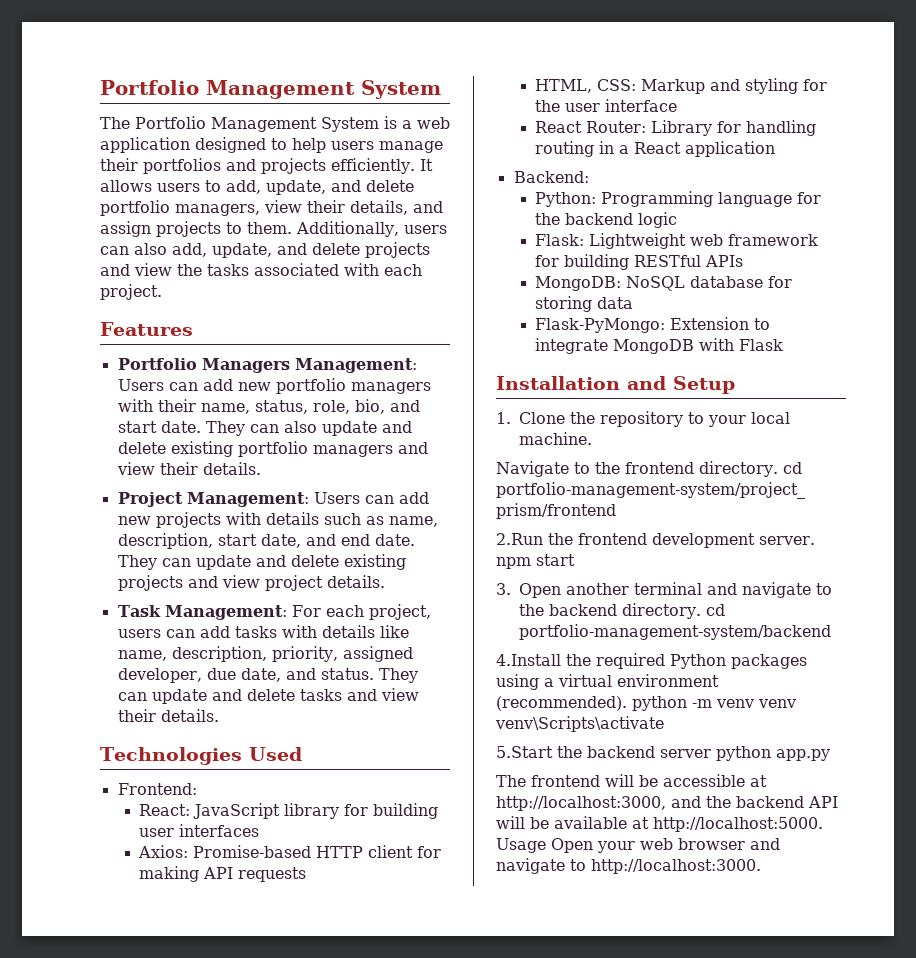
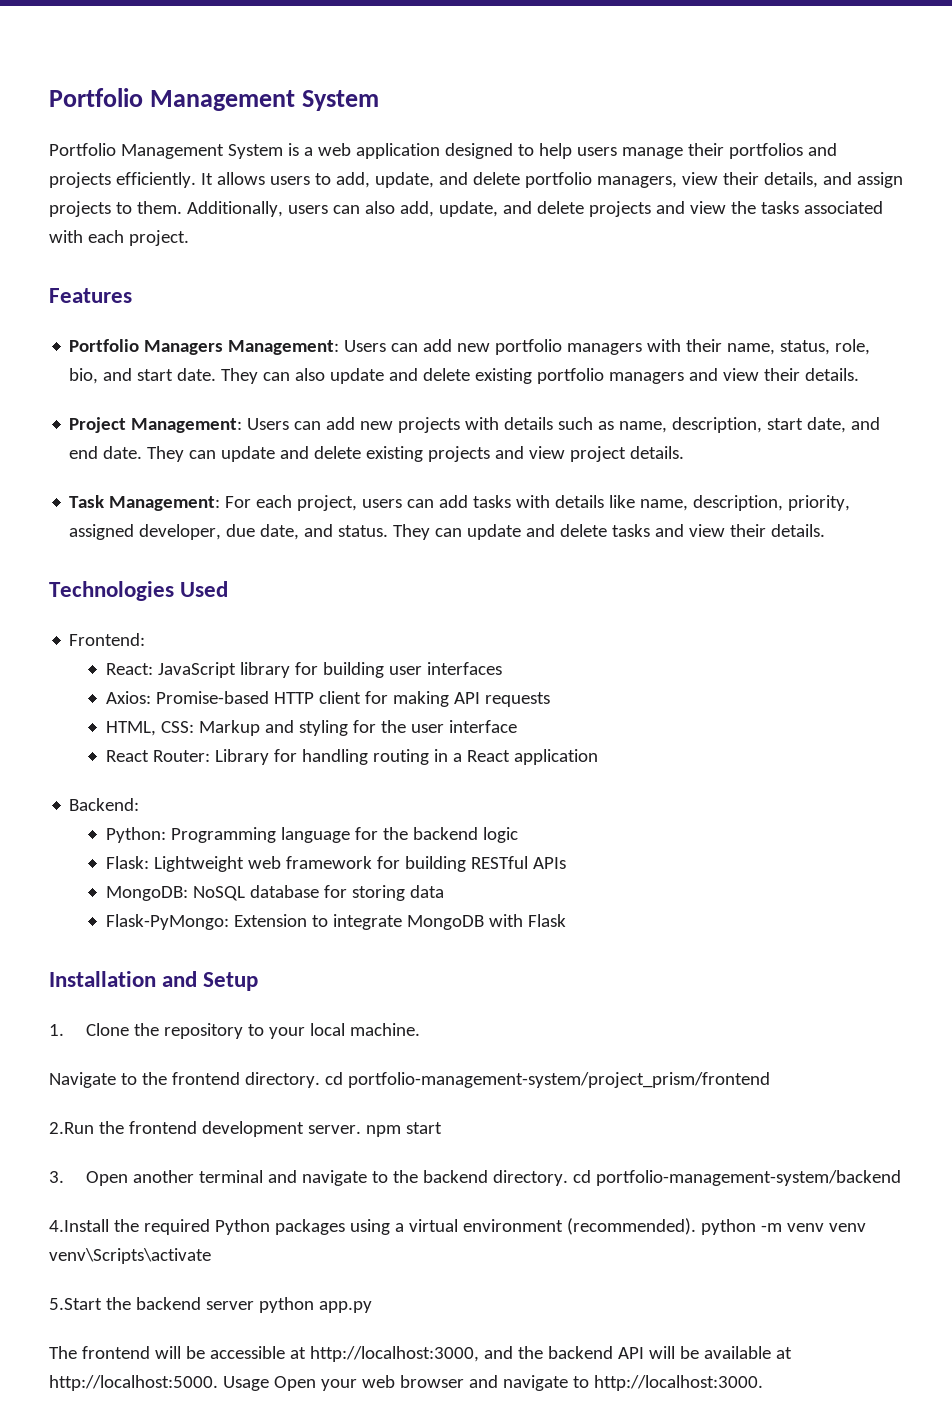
[100,117,130,129] The -> (380, 100) none

